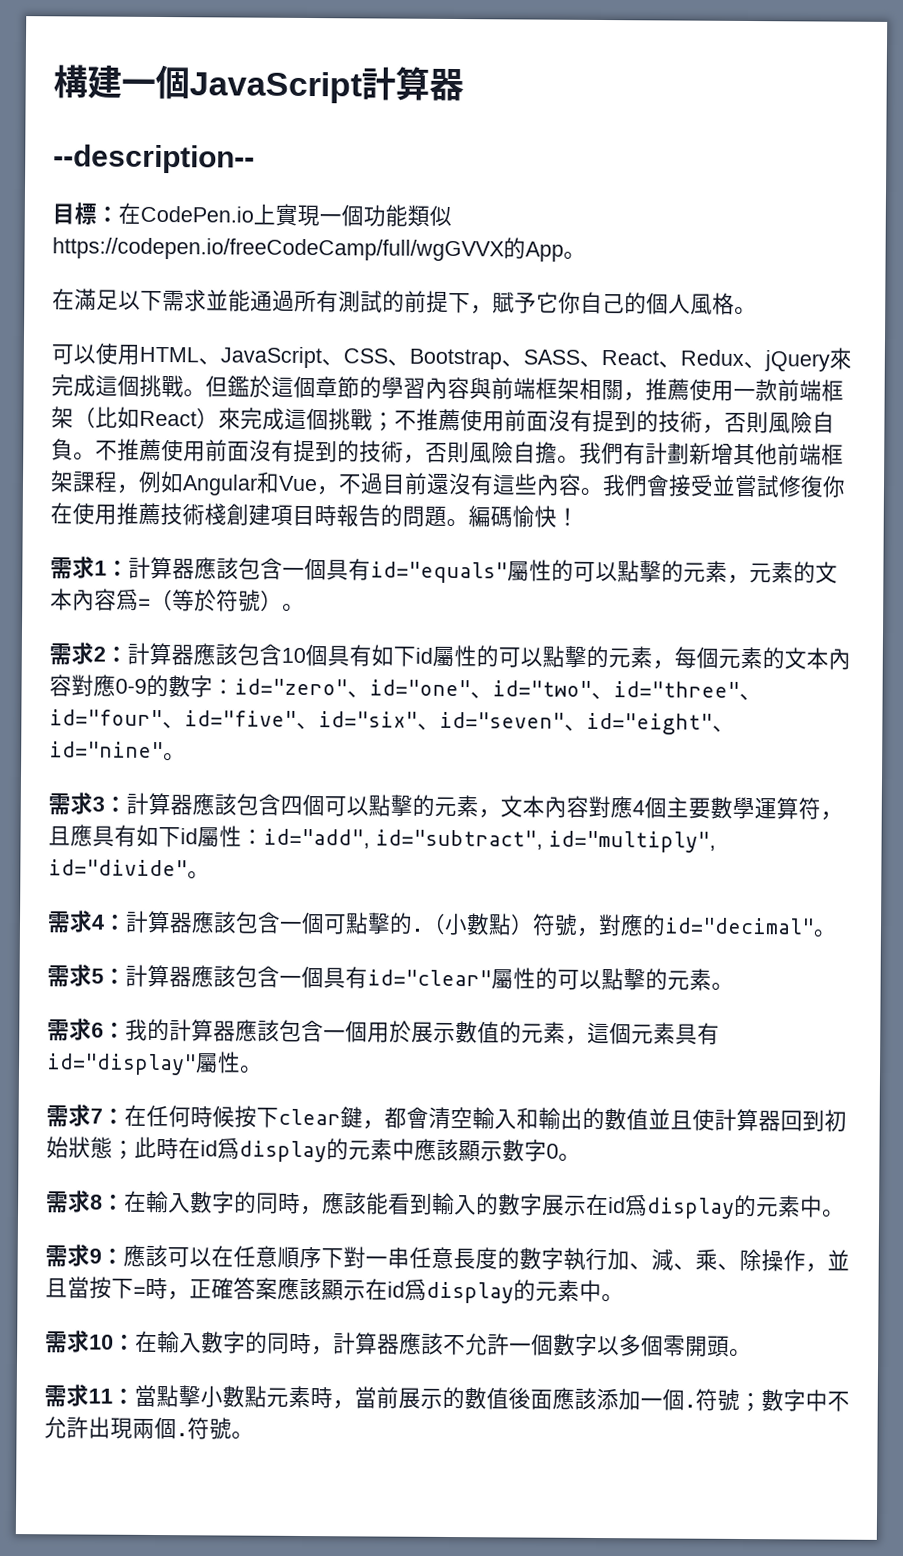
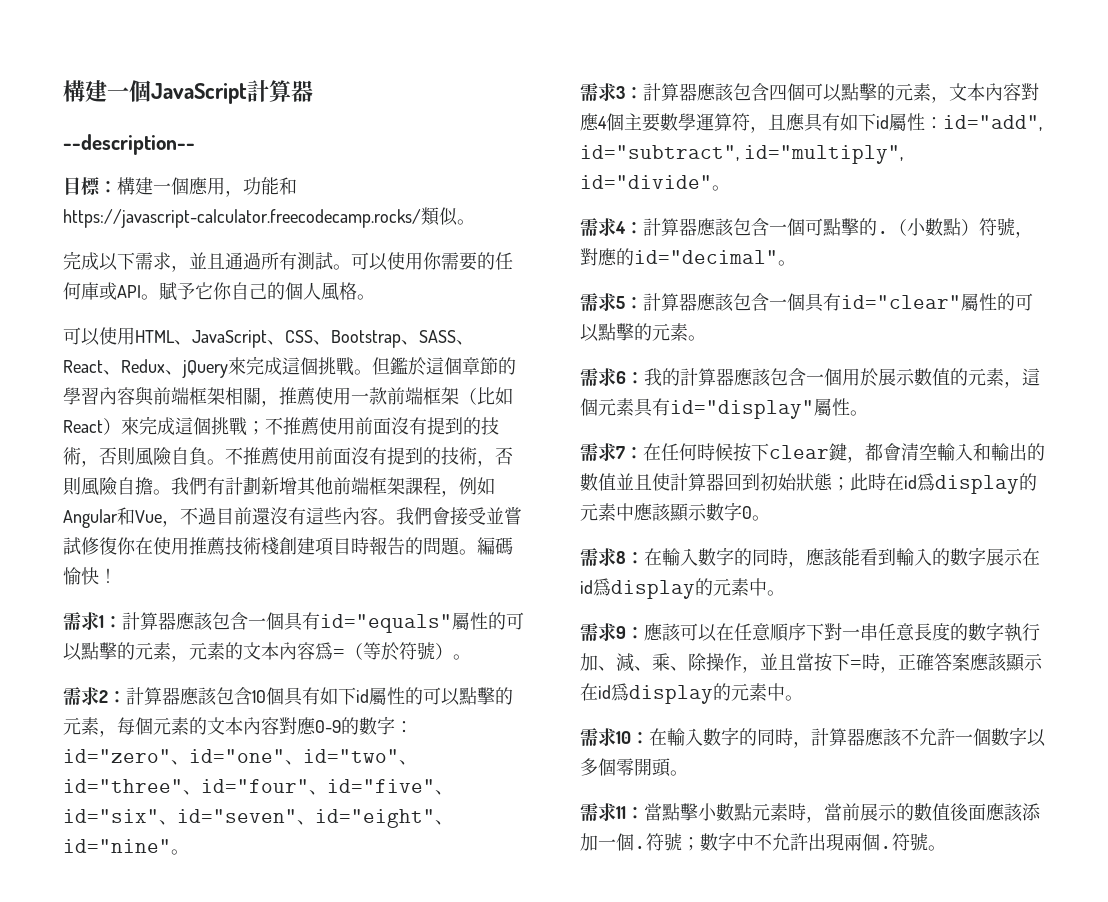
[118,202,452,227] [52,237,586,262] [52,288,119,311] 在CodePen.io上實現一個功能類似https://codepen.io/freeCodeCamp/full/wgGVVX的App。 // 在滿足 -> [117,177,297,197] [63,207,475,228] [63,251,99,270] 構建一個應用，功能和https://javascript-calculator.freecodecamp.rocks/類似。 // 完成
[206,289,251,312] 並能 -> [171,252,225,272] ，並且
[382,290,493,315] 的前提下， -> [333,252,513,271] [63,282,159,300] 。可以使用你需要的任何庫或API。

